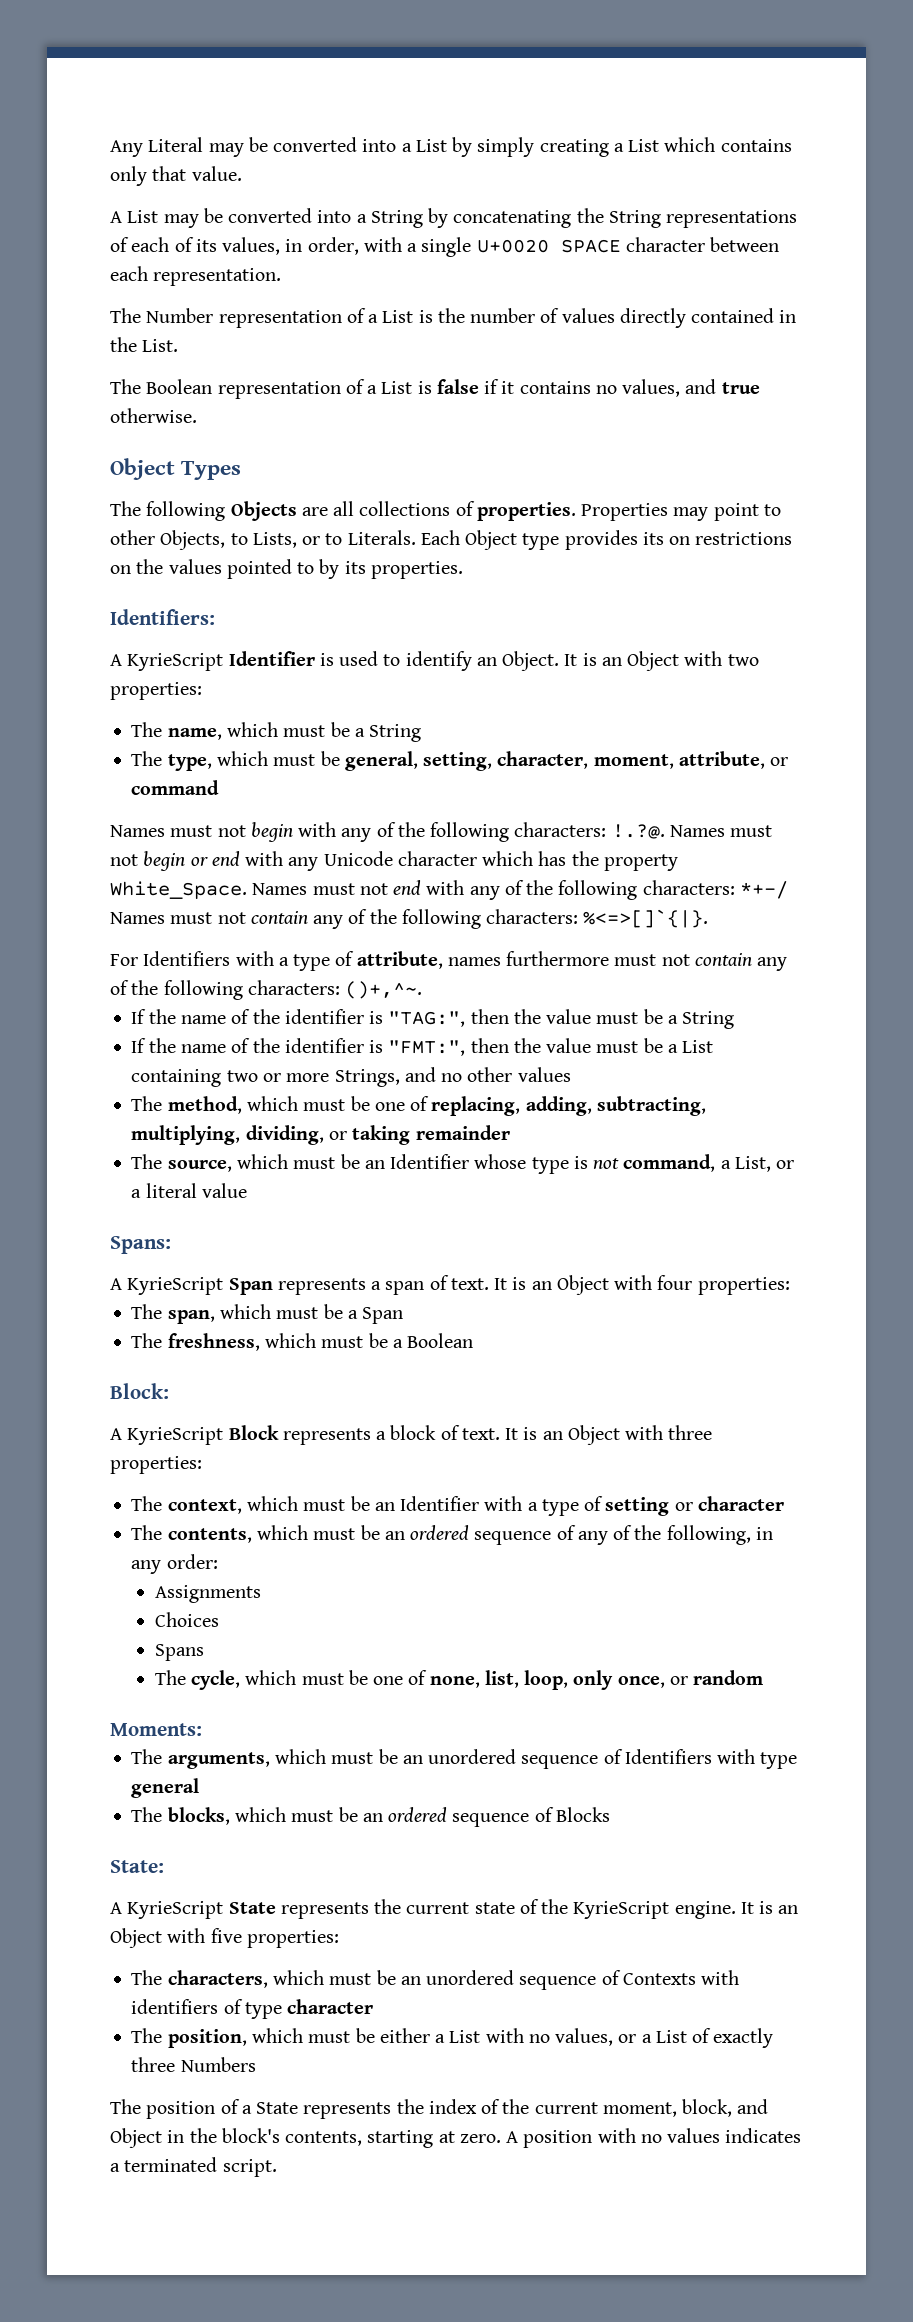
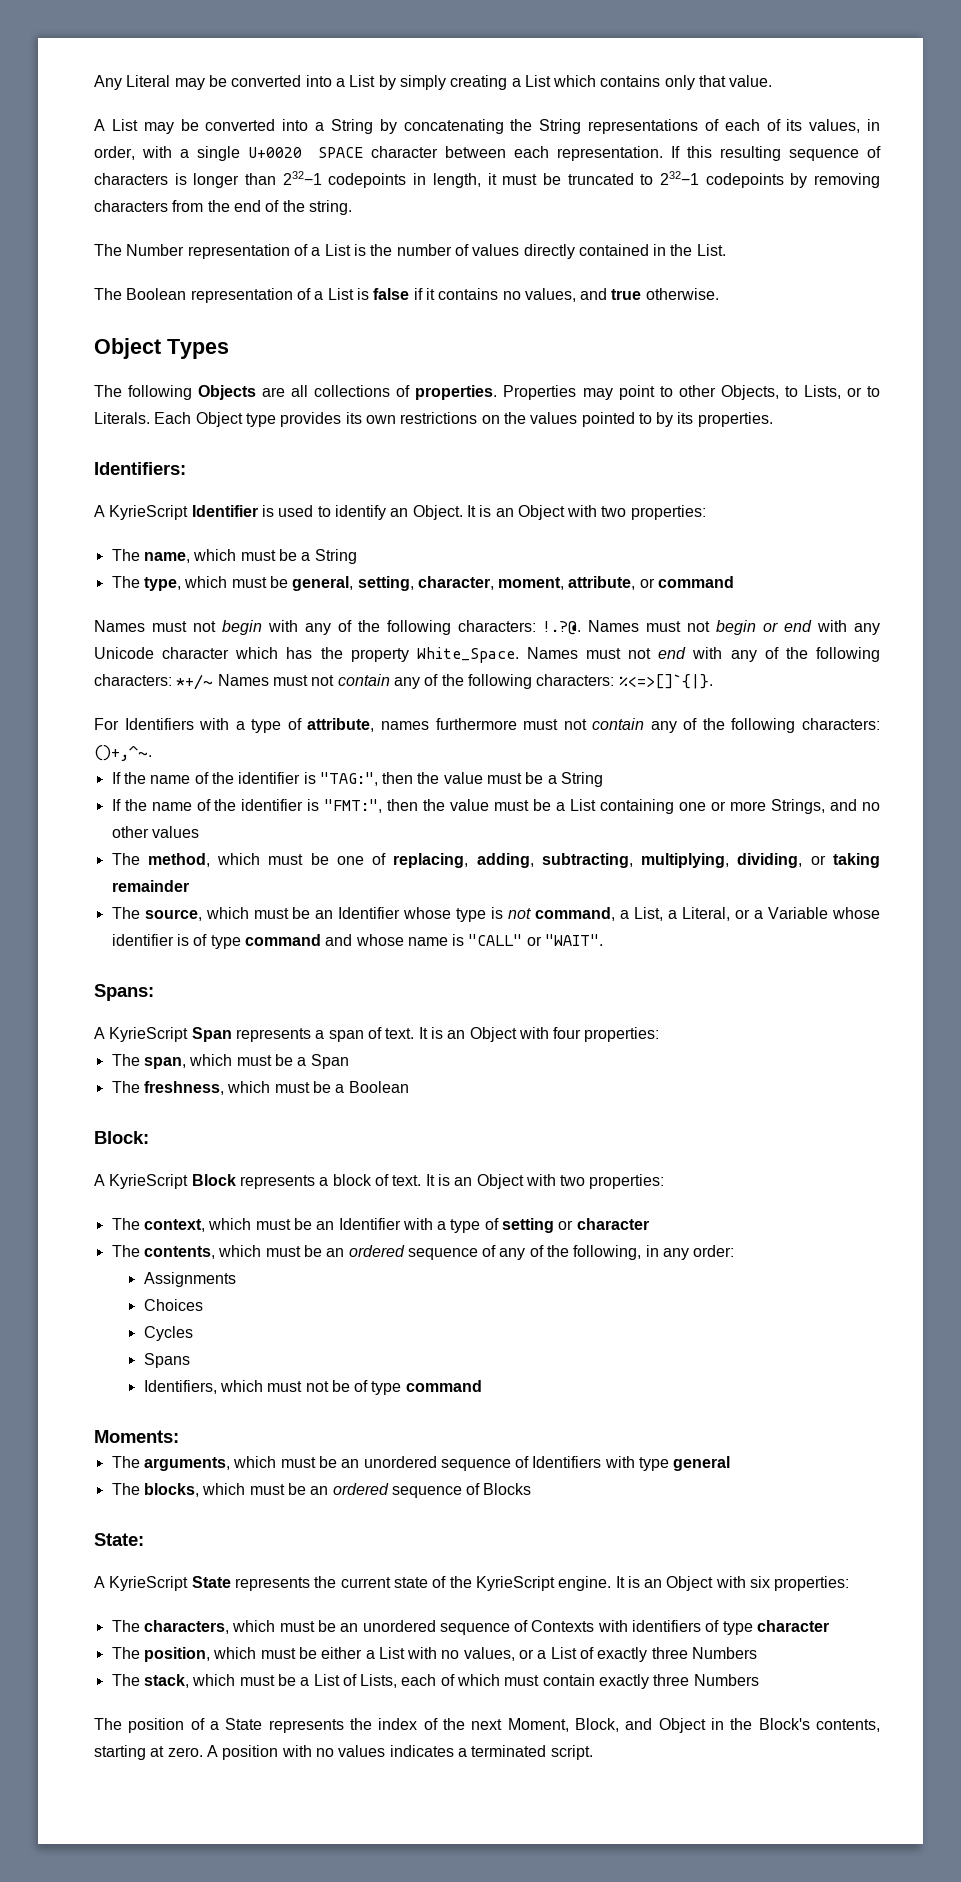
(282, 277) none -> [671,146,881,161] [94,171,880,188] [94,200,352,215] If this resulting sequence of characters is longer than 232−1 codepoints in length, it must be truncated to 232−1 codepoints by removing characters from the end of the string.
[669,536,691,545] on -> [365,415,396,424] own
[739,881,788,899] *+-/ -> [176,674,214,690] *+/~
[226,1070,258,1082] two -> [679,802,707,811] one
[776,1160,795,1169] [131,1183,247,1198] or a literal value -> [668,907,881,921] [111,934,604,949] a Literal, or a Variable whose identifier is of type command and whose name is "CALL" or "WAIT".
[668,1425,713,1440] three -> [560,1175,586,1186] two
(219, 1619) none -> [143,1326,193,1341] // Cycles
[154,1670,764,1690] The cycle, which must be one of none, list, loop, only once, or random -> [143,1380,482,1395] Identifiers, which must not be of type command
[210,1928,242,1943] five -> [750,1576,771,1588] six
(256, 2064) none -> [111,1674,759,1689] // The stack, which must be a List of Lists, each of which must contain exactly three Numbers
[534,2099,733,2117] current moment, block, -> [471,1718,619,1732] next Moment, Block,
[221,2128,280,2143] block's -> [758,1718,810,1730] Block's

